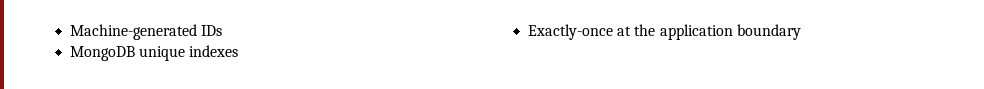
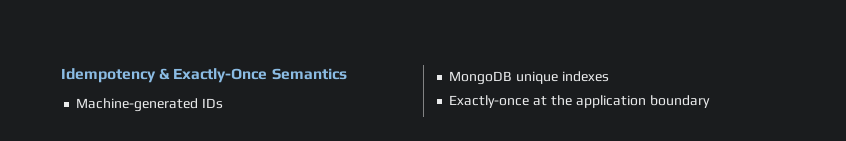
(70, 32) none -> [61,68,347,83] Idempotency & Exactly-Once Semantics //

